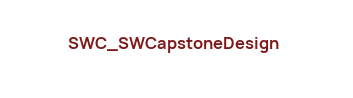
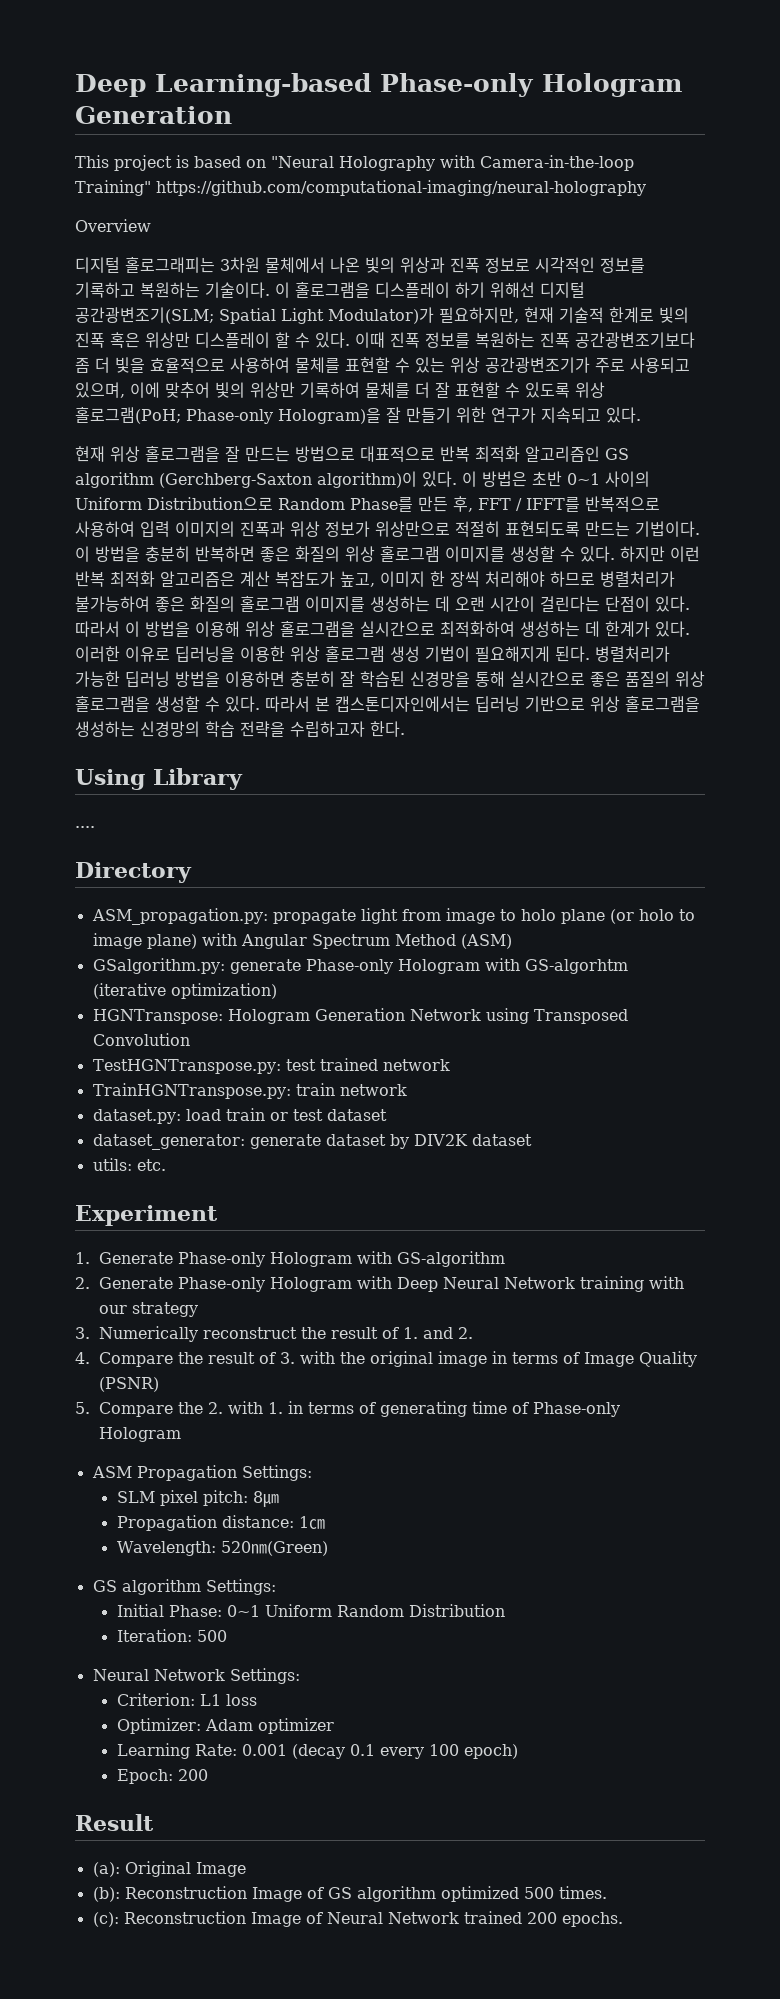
[68,37,279,53] SWC_SWCapstoneDesign -> [75,73,682,97] [75,106,232,124] [75,155,634,171] [75,180,646,196] [75,219,151,232] [75,257,645,273] [75,282,585,298] [75,307,689,324] [75,332,695,348] [75,357,690,373] [75,382,605,398] [75,407,641,424] [75,446,629,462] [75,471,650,488] [75,496,660,512] [75,521,700,537] [75,546,700,562] [75,571,675,587] [75,596,690,612] [75,621,690,637] [75,646,670,662] [75,671,705,687] [75,696,700,712] [75,721,405,737] [75,768,243,790] [75,826,95,828] [75,862,192,883] [91,908,695,925] [92,933,512,949] [92,958,628,974] [92,983,277,999] [92,1008,628,1024] [92,1033,190,1046] [92,1058,450,1074] [92,1083,407,1099] [92,1108,387,1124] [92,1134,532,1150] [92,1158,166,1171] [75,1205,218,1226] [75,1251,506,1267] [75,1276,685,1292] [99,1302,199,1317] [75,1326,474,1342] [75,1351,698,1367] [99,1377,160,1392] [75,1401,621,1417] [99,1427,182,1442] [91,1465,312,1481] [116,1490,279,1507] [116,1515,325,1531] [116,1541,328,1556] [92,1579,276,1595] [116,1604,505,1617] [116,1629,227,1642] [92,1668,300,1684] [116,1693,257,1706] [116,1718,334,1734] [116,1743,518,1759] [116,1769,208,1784] [75,1814,154,1831] [92,1861,246,1877] [92,1886,607,1902] [92,1911,623,1927] Deep Learning-based Phase-only Hologram Generation // This project is based on "Neural Holography with Camera-in-the-loop Training" https://github.com/computational-imaging/neural-holography // Overview // 디지털 홀로그래피는 3차원 물체에서 나온 빛의 위상과 진폭 정보로 시각적인 정보를 기록하고 복원하는 기술이다. 이 홀로그램을 디스플레이 하기 위해선 디지털 공간광변조기(SLM; Spatial Light Modulator)가 필요하지만, 현재 기술적 한계로 빛의 진폭 혹은 위상만 디스플레이 할 수 있다. 이때 진폭 정보를 복원하는 진폭 공간광변조기보다 좀 더 빛을 효율적으로 사용하여 물체를 표현할 수 있는 위상 공간광변조기가 주로 사용되고 있으며, 이에 맞추어 빛의 위상만 기록하여 물체를 더 잘 표현할 수 있도록 위상 홀로그램(PoH; Phase-only Hologram)을 잘 만들기 위한 연구가 지속되고 있다. // 현재 위상 홀로그램을 잘 만드는 방법으로 대표적으로 반복 최적화 알고리즘인 GS algorithm (Gerchberg-Saxton algorithm)이 있다. 이 방법은 초반 0~1 사이의 Uniform Distribution으로 Random Phase를 만든 후, FFT / IFFT를 반복적으로 사용하여 입력 이미지의 진폭과 위상 정보가 위상만으로 적절히 표현되도록 만드는 기법이다. 이 방법을 충분히 반복하면 좋은 화질의 위상 홀로그램 이미지를 생성할 수 있다. 하지만 이런 반복 최적화 알고리즘은 계산 복잡도가 높고, 이미지 한 장씩 처리해야 하므로 병렬처리가 불가능하여 좋은 화질의 홀로그램 이미지를 생성하는 데 오랜 시간이 걸린다는 단점이 있다. 따라서 이 방법을 이용해 위상 홀로그램을 실시간으로 최적화하여 생성하는 데 한계가 있다. 이러한 이유로 딥러닝을 이용한 위상 홀로그램 생성 기법이 필요해지게 된다. 병렬처리가 가능한 딥러닝 방법을 이용하면 충분히 잘 학습된 신경망을 통해 실시간으로 좋은 품질의 위상 홀로그램을 생성할 수 있다. 따라서 본 캡스톤디자인에서는 딥러닝 기반으로 위상 홀로그램을 생성하는 신경망의 학습 전략을 수립하고자 한다. // Using Library // .... // Directory // ASM_propagation.py: propagate light from image to holo plane (or holo to image plane) with Angular Spectrum Method (ASM) // GSalgorithm.py: generate Phase-only Hologram with GS-algorhtm (iterative optimization) // HGNTranspose: Hologram Generation Network using Transposed Convolution // TestHGNTranspose.py: test trained network // TrainHGNTranspose.py: train network // dataset.py: load train or test dataset // dataset_generator: generate dataset by DIV2K dataset // utils: etc. // Experiment // 1. Generate Phase-only Hologram with GS-algorithm // 2. Generate Phase-only Hologram with Deep Neural Network training with our strategy // 3. Numerically reconstruct the result of 1. and 2. // 4. Compare the result of 3. with the original image in terms of Image Quality (PSNR) // 5. Compare the 2. with 1. in terms of generating time of Phase-only Hologram // ASM Propagation Settings: // SLM pixel pitch: 8㎛ // Propagation distance: 1㎝ // Wavelength: 520㎚(Green) // GS algorithm Settings: // Initial Phase: 0~1 Uniform Random Distribution // Iteration: 500 // Neural Network Settings: // Criterion: L1 loss // Optimizer: Adam optimizer // Learning Rate: 0.001 (decay 0.1 every 100 epoch) // Epoch: 200 // Result // (a): Original Image // (b): Reconstruction Image of GS algorithm optimized 500 times. // (c): Reconstruction Image of Neural Network trained 200 epochs.

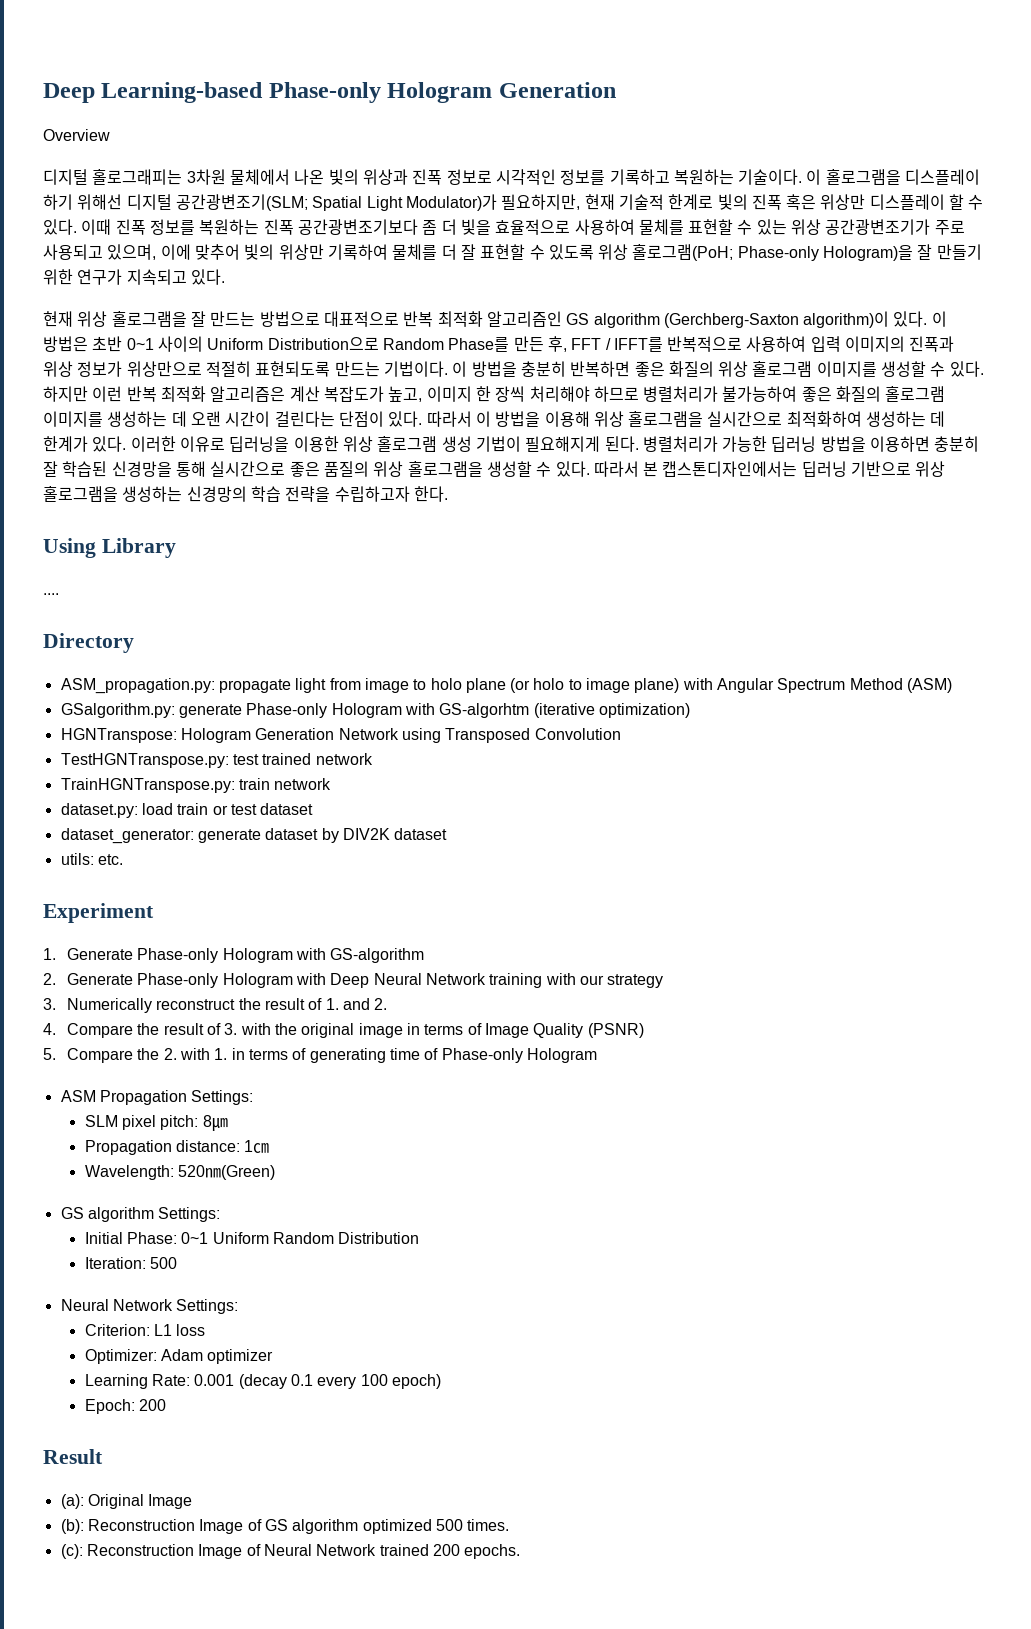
[75,155,634,171] [75,180,646,196] // This project is based on "Neural Holography with Camera-in-the-loop Training" https://github.com/computational-imaging/neural-holography -> (616, 90) none

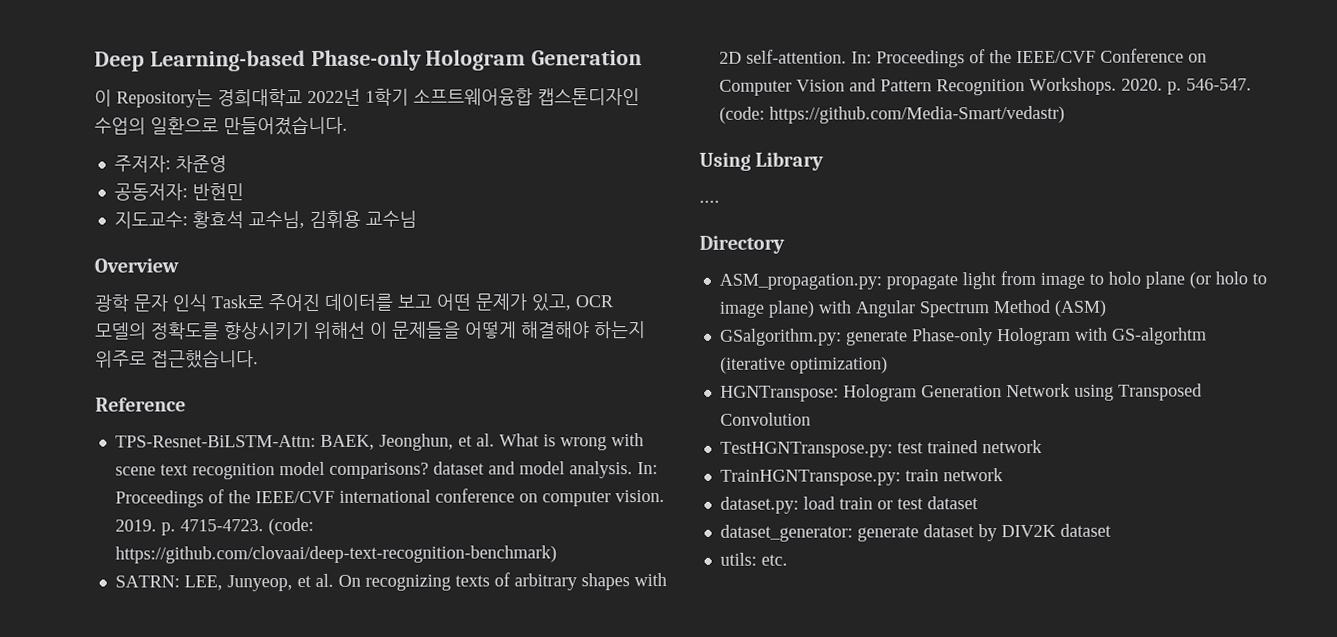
[43,129,110,141] [43,169,981,185] [43,194,984,211] [43,219,965,235] [43,244,982,261] [43,269,225,285] [43,311,947,328] [43,336,955,352] [43,361,984,377] [43,386,946,402] [43,411,946,427] [43,436,980,452] [43,461,946,477] [43,486,448,502] Overview // 디지털 홀로그래피는 3차원 물체에서 나온 빛의 위상과 진폭 정보로 시각적인 정보를 기록하고 복원하는 기술이다. 이 홀로그램을 디스플레이 하기 위해선 디지털 공간광변조기(SLM; Spatial Light Modulator)가 필요하지만, 현재 기술적 한계로 빛의 진폭 혹은 위상만 디스플레이 할 수 있다. 이때 진폭 정보를 복원하는 진폭 공간광변조기보다 좀 더 빛을 효율적으로 사용하여 물체를 표현할 수 있는 위상 공간광변조기가 주로 사용되고 있으며, 이에 맞추어 빛의 위상만 기록하여 물체를 더 잘 표현할 수 있도록 위상 홀로그램(PoH; Phase-only Hologram)을 잘 만들기 위한 연구가 지속되고 있다. // 현재 위상 홀로그램을 잘 만드는 방법으로 대표적으로 반복 최적화 알고리즘인 GS algorithm (Gerchberg-Saxton algorithm)이 있다. 이 방법은 초반 0~1 사이의 Uniform Distribution으로 Random Phase를 만든 후, FFT / IFFT를 반복적으로 사용하여 입력 이미지의 진폭과 위상 정보가 위상만으로 적절히 표현되도록 만드는 기법이다. 이 방법을 충분히 반복하면 좋은 화질의 위상 홀로그램 이미지를 생성할 수 있다. 하지만 이런 반복 최적화 알고리즘은 계산 복잡도가 높고, 이미지 한 장씩 처리해야 하므로 병렬처리가 불가능하여 좋은 화질의 홀로그램 이미지를 생성하는 데 오랜 시간이 걸린다는 단점이 있다. 따라서 이 방법을 이용해 위상 홀로그램을 실시간으로 최적화하여 생성하는 데 한계가 있다. 이러한 이유로 딥러닝을 이용한 위상 홀로그램 생성 기법이 필요해지게 된다. 병렬처리가 가능한 딥러닝 방법을 이용하면 충분히 잘 학습된 신경망을 통해 실시간으로 좋은 품질의 위상 홀로그램을 생성할 수 있다. 따라서 본 캡스톤디자인에서는 딥러닝 기반으로 위상 홀로그램을 생성하는 신경망의 학습 전략을 수립하고자 한다. -> [94,88,640,108] [94,115,348,136] [113,155,227,173] [113,183,244,201] [113,210,417,229] [94,258,179,273] [94,293,613,312] [95,321,646,340] [95,349,259,369] [95,397,186,412] [114,433,644,451] [114,461,658,480] [114,488,665,508] [114,517,314,536] [114,545,557,564] [114,572,667,592] [718,48,1207,68] [718,77,1252,96] [718,105,1065,124] 이 Repository는 경희대학교 2022년 1학기 소프트웨어융합 캡스톤디자인 수업의 일환으로 만들어졌습니다. // 주저자: 차준영 // 공동저자: 반현민 // 지도교수: 황효석 교수님, 김휘용 교수님 // Overview // 광학 문자 인식 Task로 주어진 데이터를 보고 어떤 문제가 있고, OCR 모델의 정확도를 향상시키기 위해선 이 문제들을 어떻게 해결해야 하는지 위주로 접근했습니다. // Reference // TPS-Resnet-BiLSTM-Attn: BAEK, Jeonghun, et al. What is wrong with scene text recognition model comparisons? dataset and model analysis. In: Proceedings of the IEEE/CVF international conference on computer vision. 2019. p. 4715-4723. (code: https://github.com/clovaai/deep-text-recognition-benchmark) // SATRN: LEE, Junyeop, et al. On recognizing texts of arbitrary shapes with 2D self-attention. In: Proceedings of the IEEE/CVF Conference on Computer Vision and Pattern Recognition Workshops. 2020. p. 546-547. (code: https://github.com/Media-Smart/vedastr)
[43,903,154,923] [43,948,425,963] [43,973,664,988] [43,998,388,1013] [43,1023,644,1038] [43,1048,597,1063] [60,1090,254,1105] [84,1115,228,1131] [84,1140,270,1155] [84,1165,275,1180] [60,1207,221,1222] [84,1232,420,1244] [84,1257,177,1269] [60,1299,239,1314] [84,1324,206,1336] [84,1349,274,1364] [84,1374,441,1389] [84,1399,166,1414] [43,1449,103,1464] [60,1494,193,1509] [60,1519,510,1534] [60,1544,521,1559] // Experiment // 1. Generate Phase-only Hologram with GS-algorithm // 2. Generate Phase-only Hologram with Deep Neural Network training with our strategy // 3. Numerically reconstruct the result of 1. and 2. // 4. Compare the result of 3. with the original image in terms of Image Quality (PSNR) // 5. Compare the 2. with 1. in terms of generating time of Phase-only Hologram // ASM Propagation Settings: // SLM pixel pitch: 8㎛ // Propagation distance: 1㎝ // Wavelength: 520㎚(Green) // GS algorithm Settings: // Initial Phase: 0~1 Uniform Random Distribution // Iteration: 500 // Neural Network Settings: // Criterion: L1 loss // Optimizer: Adam optimizer // Learning Rate: 0.001 (decay 0.1 every 100 epoch) // Epoch: 200 // Result // (a): Original Image // (b): Reconstruction Image of GS algorithm optimized 500 times. // (c): Reconstruction Image of Neural Network trained 200 epochs. -> (788, 560) none

